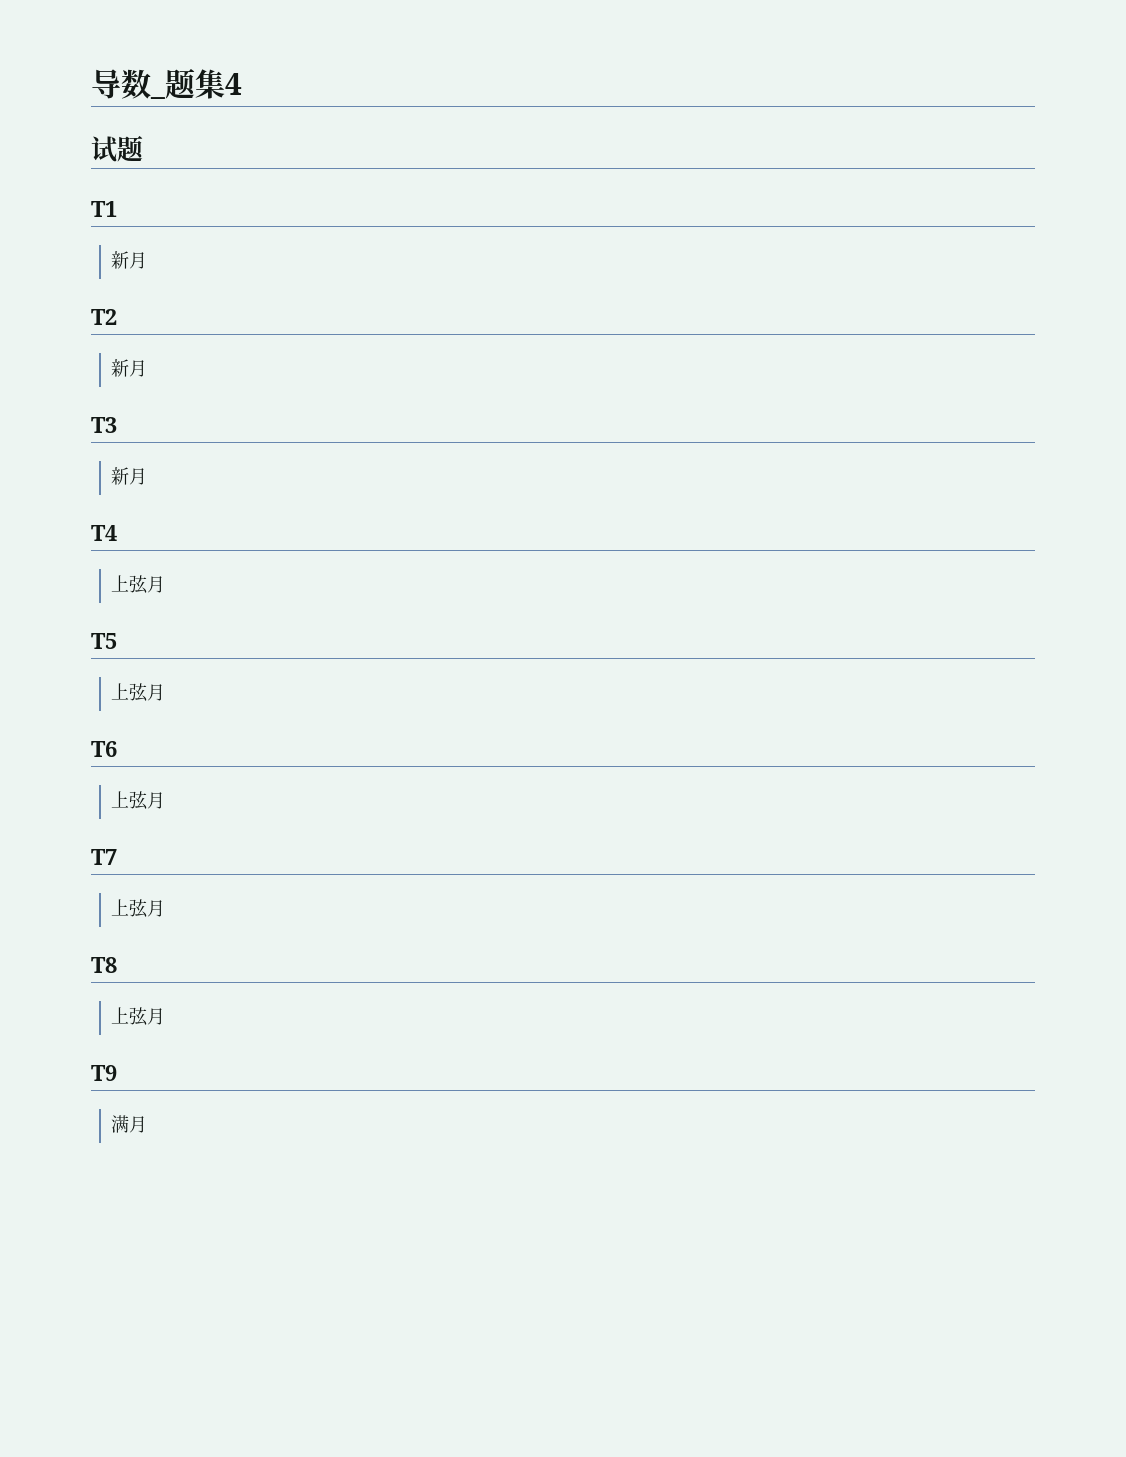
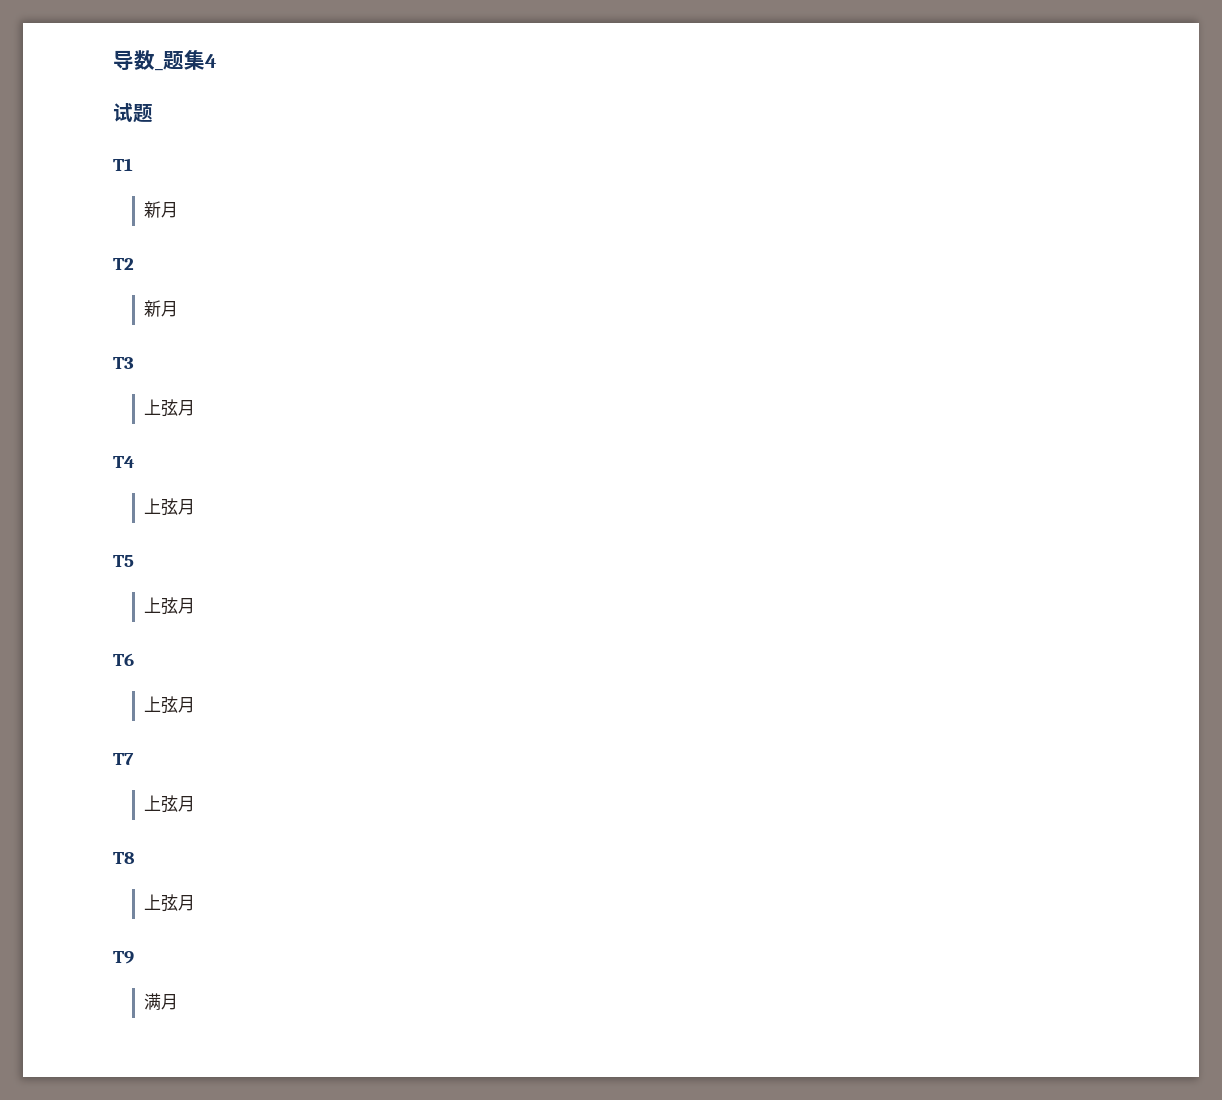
[111,467,130,485] 新 -> [144,399,179,417] 上弦

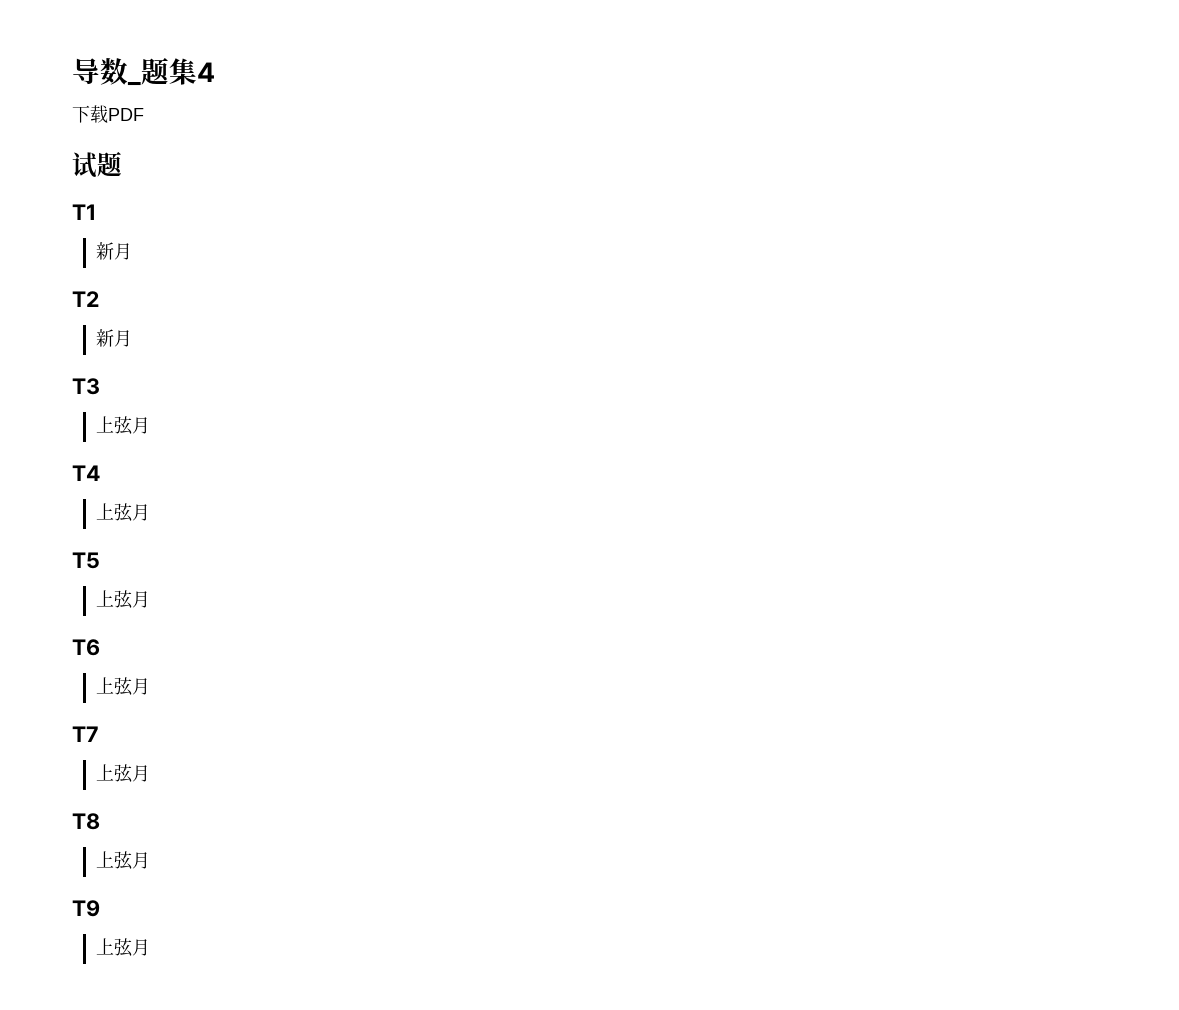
(217, 61) none -> [72,105,144,123] // 下载PDF
[144,993,162,1010] 满 -> [95,938,133,957] 上弦

